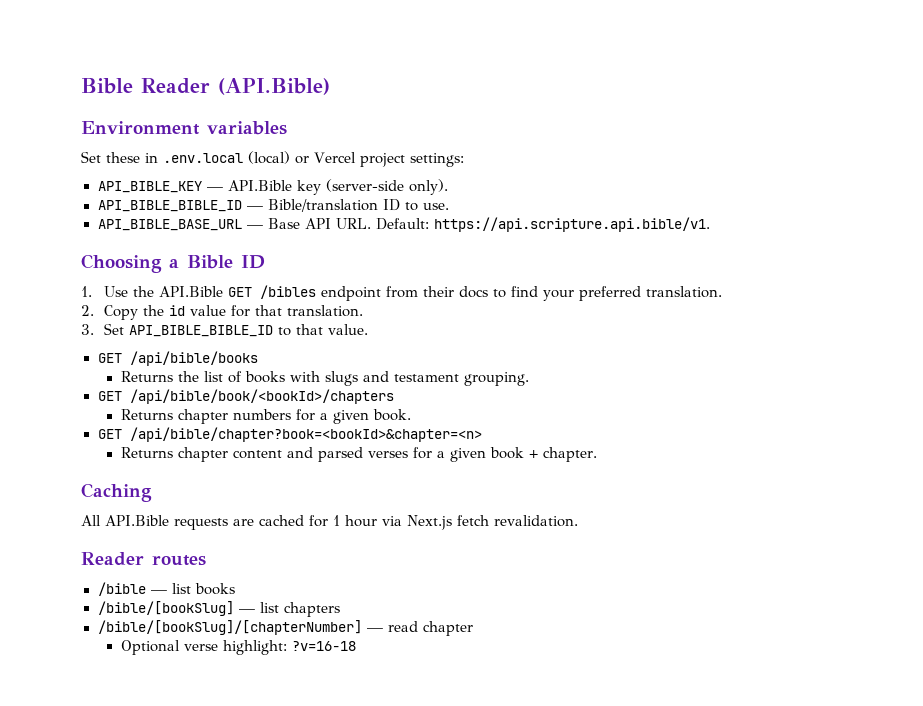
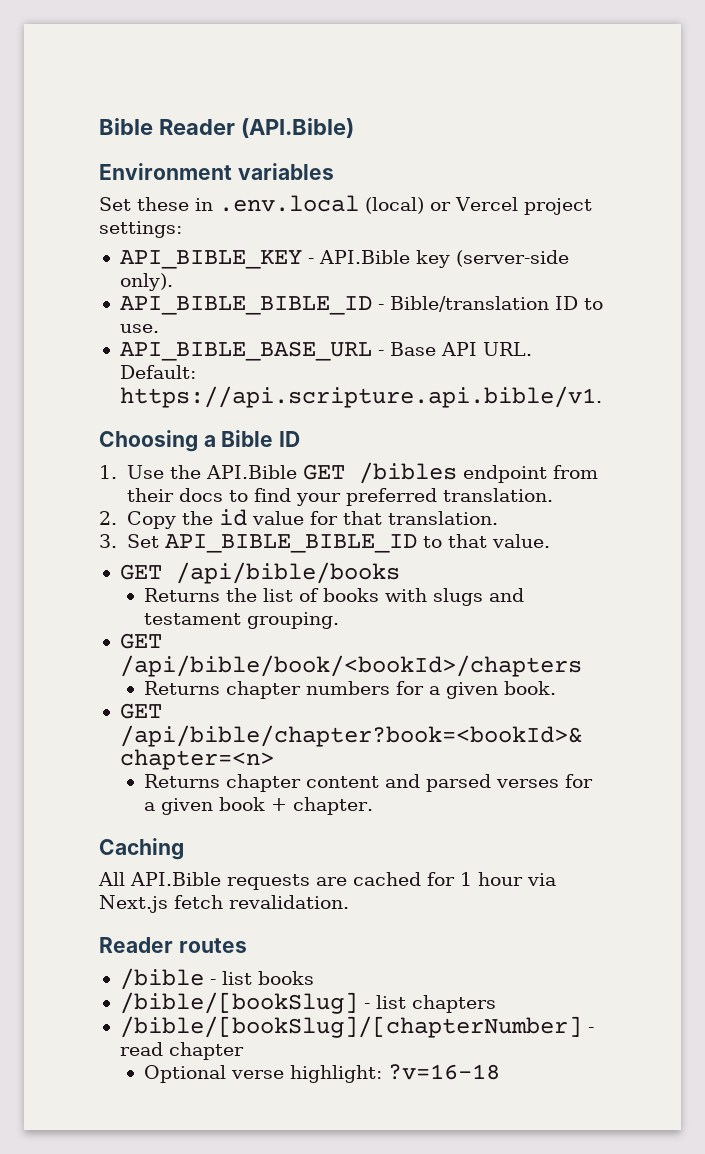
[206,187,223,191] — -> [307,258,314,264] -
[246,206,263,210] — -> [377,304,384,310] -
[246,225,263,229] — -> [377,350,384,356] -
[150,590,167,594] — -> [209,979,216,985] -
[238,609,255,613] — -> [363,1003,370,1009] -
[366,628,383,632] — -> [587,1027,594,1033] -

